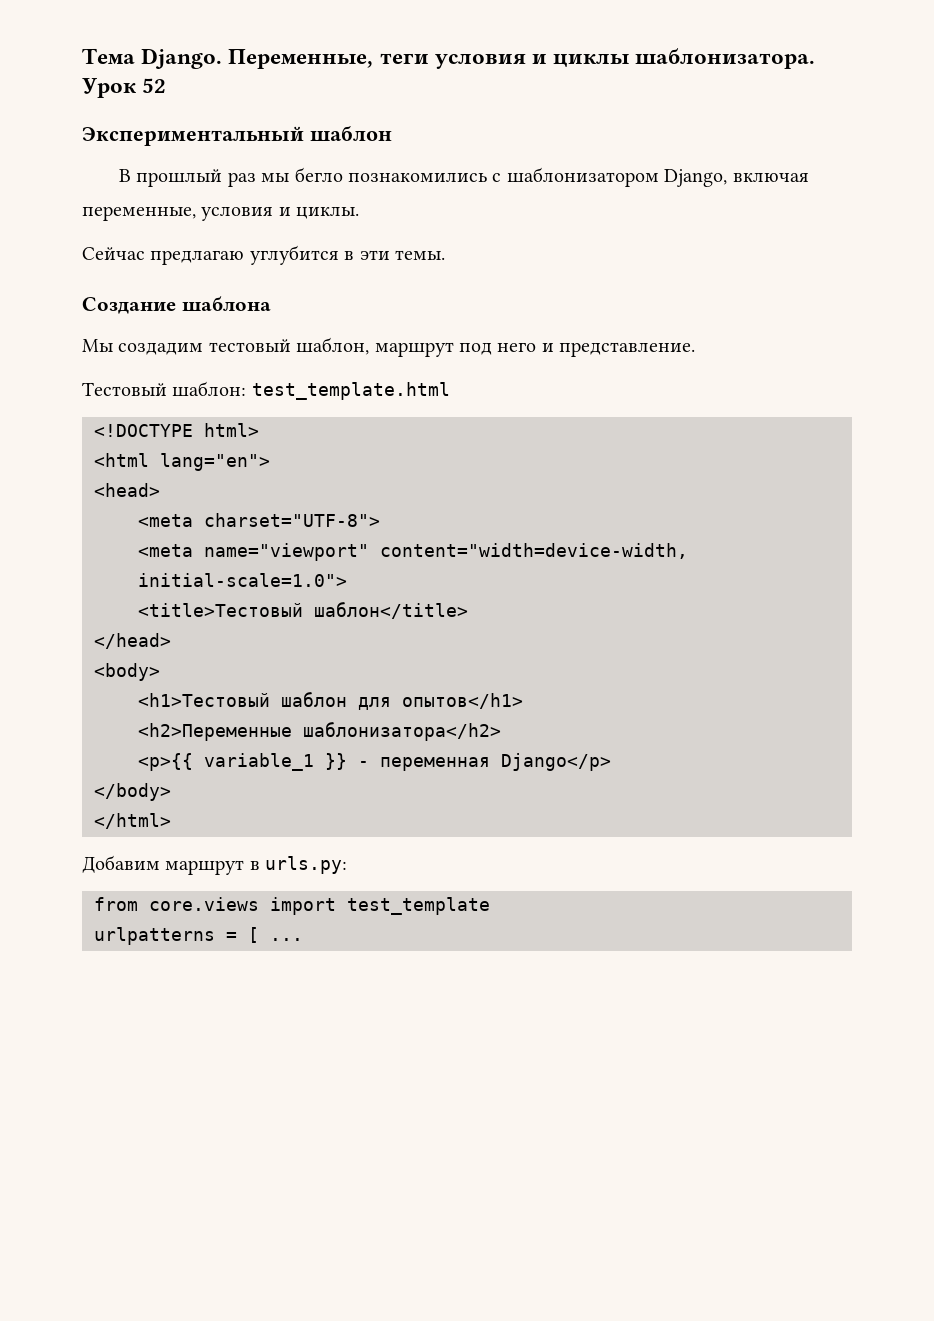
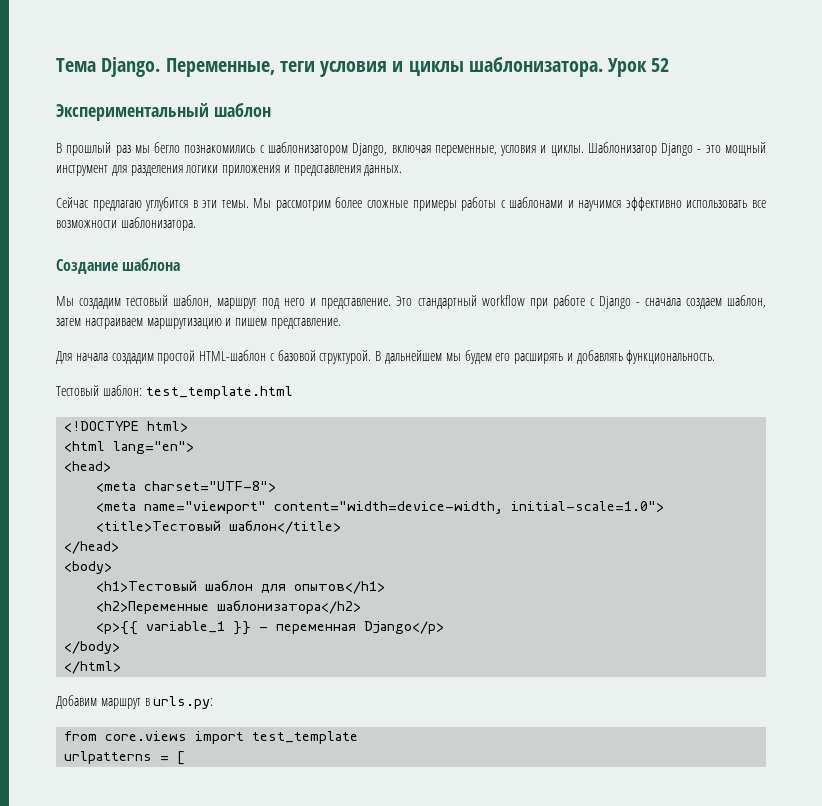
(360, 212) none -> [587,142,767,156] [56,165,403,176] Шаблонизатор Django - это мощный инструмент для разделения логики приложения и представления данных.
(445, 255) none -> [253,197,766,211] [56,217,196,231] Мы рассмотрим более сложные примеры работы с шаблонами и научимся эффективно использовать все возможности шаблонизатора.
(696, 349) none -> [396,295,766,309] [56,318,341,329] [56,350,716,364] Это стандартный workflow при работе с Django - сначала создаем шаблон, затем настраиваем маршрутизацию и пишем представление. // Для начала создадим простой HTML-шаблон с базовой структурой. В дальнейшем мы будем его расширять и добавлять функциональность.
[270,938,303,941] ... -> (186, 758) none

